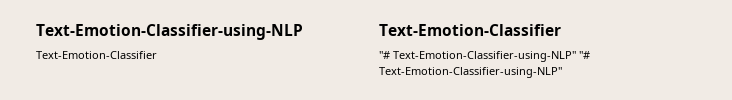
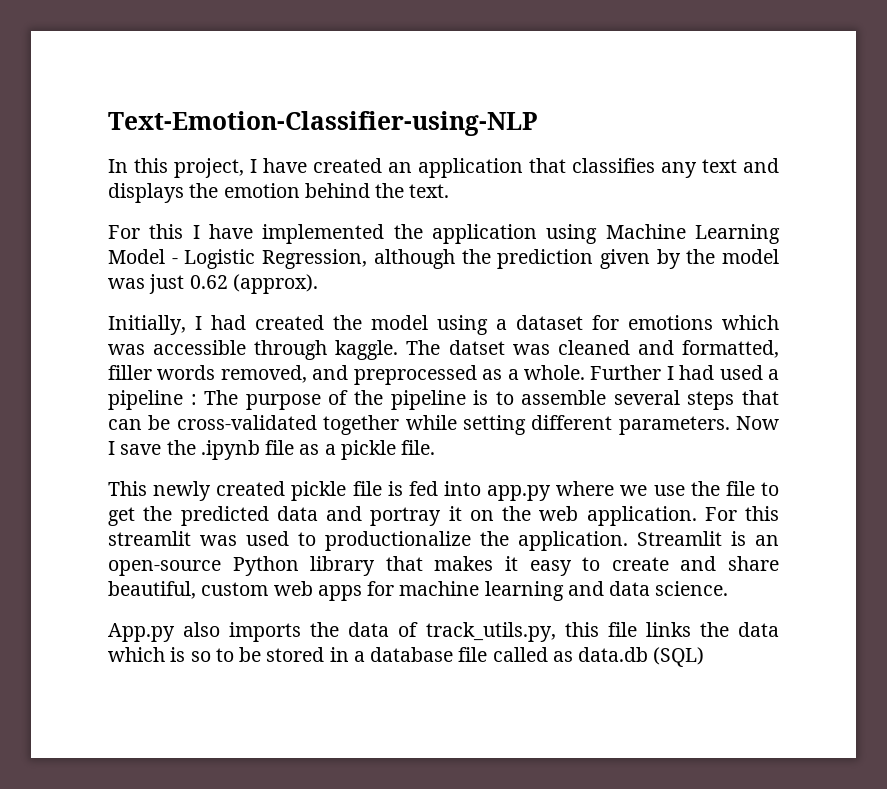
[36,51,157,59] [379,24,561,36] [379,51,590,62] [379,67,562,78] Text-Emotion-Classifier // Text-Emotion-Classifier // "# Text-Emotion-Classifier-using-NLP" "# Text-Emotion-Classifier-using-NLP" -> [108,158,779,178] [108,183,450,203] [108,224,780,244] [108,249,780,269] [108,274,318,294] [108,315,779,335] [108,340,779,360] [108,365,779,385] [108,390,779,410] [108,415,779,435] [108,440,436,460] [108,481,779,501] [108,506,779,526] [108,531,779,551] [108,556,780,576] [108,581,729,601] [108,622,780,642] [108,647,705,667] In this project, I have created an application that classifies any text and displays the emotion behind the text. // For this I have implemented the application using Machine Learning Model - Logistic Regression, although the prediction given by the model was just 0.62 (approx). // Initially, I had created the model using a dataset for emotions which was accessible through kaggle. The datset was cleaned and formatted, filler words removed, and preprocessed as a whole. Further I had used a pipeline : The purpose of the pipeline is to assemble several steps that can be cross-validated together while setting different parameters. Now I save the .ipynb file as a pickle file. // This newly created pickle file is fed into app.py where we use the file to get the predicted data and portray it on the web application. For this streamlit was used to productionalize the application. Streamlit is an open-source Python library that makes it easy to create and share beautiful, custom web apps for machine learning and data science. // App.py also imports the data of track_utils.py, this file links the data which is so to be stored in a database file called as data.db (SQL)

